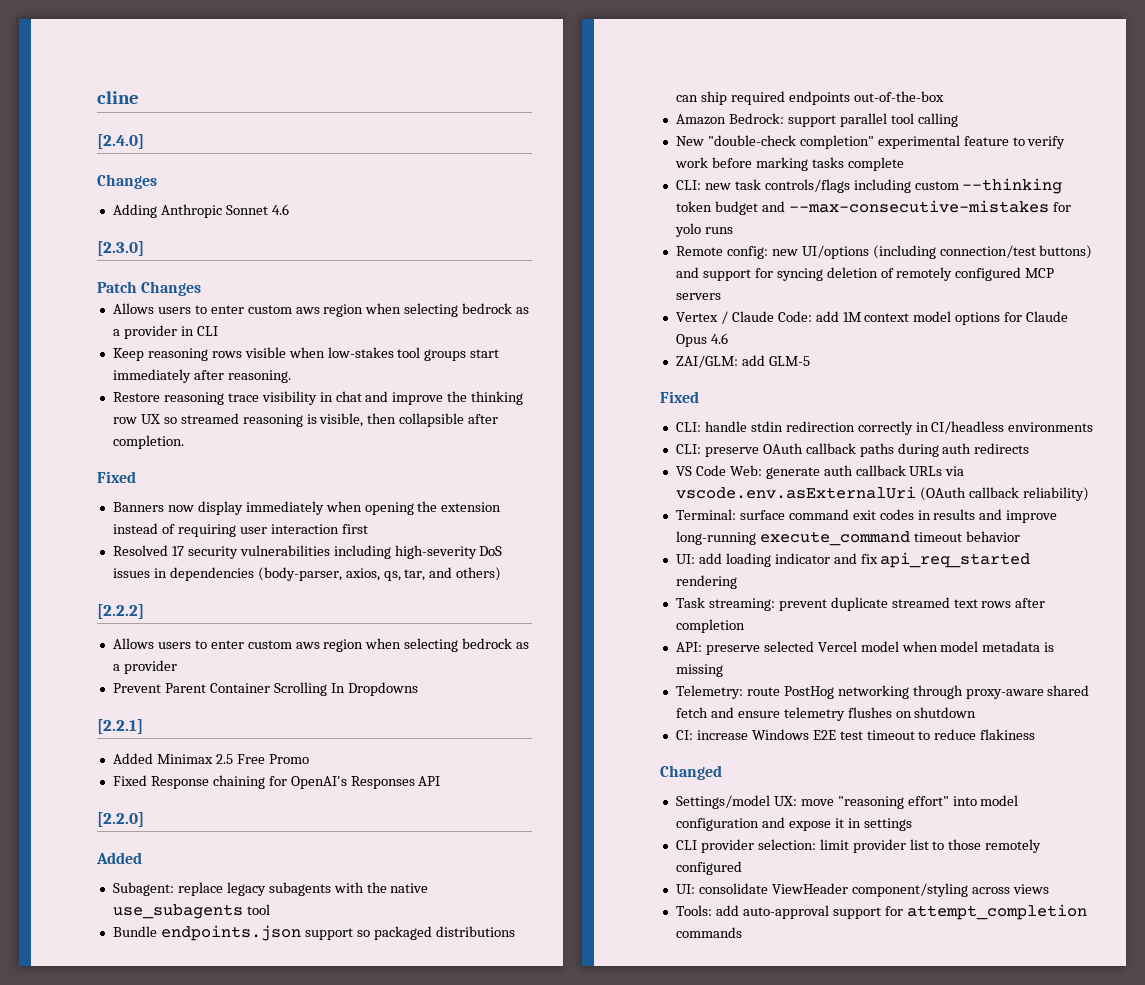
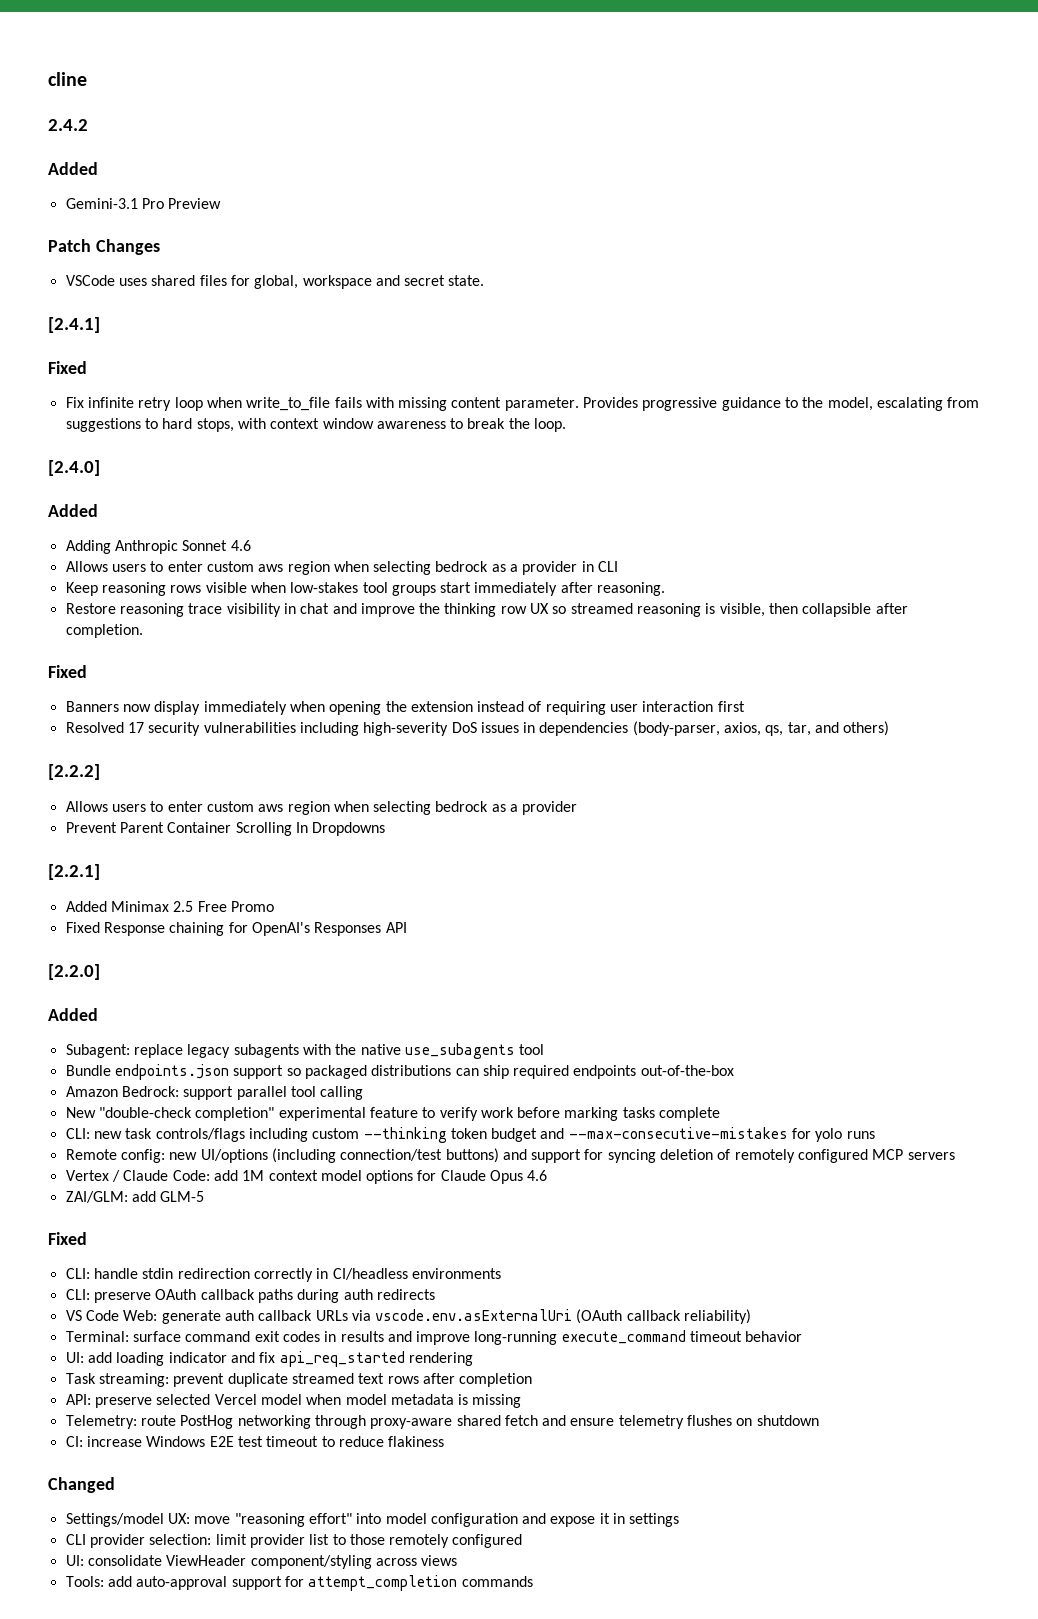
(139, 97) none -> [48,119,88,131] [48,162,98,175] [65,198,222,209] [48,239,160,255] [65,275,485,289] [48,317,100,333] [48,361,87,374] [65,397,980,411] [65,418,567,432] // 2.4.2 // Added // Gemini-3.1 Pro Preview // Patch Changes // VSCode uses shared files for global, workspace and secret state. // [2.4.1] // Fixed // Fix infinite retry loop when write_to_file fails with missing content parameter. Provides progressive guidance to the model, escalating from suggestions to hard stops, with context window awareness to break the loop.
[97,174,157,189] Changes -> [48,504,98,517] Added
[97,241,144,256] [97,281,202,296] // [2.3.0] // Patch Changes -> (251, 545) none

